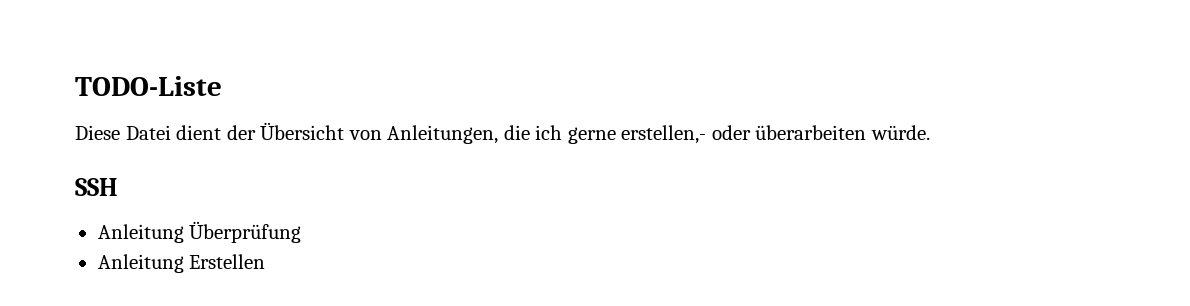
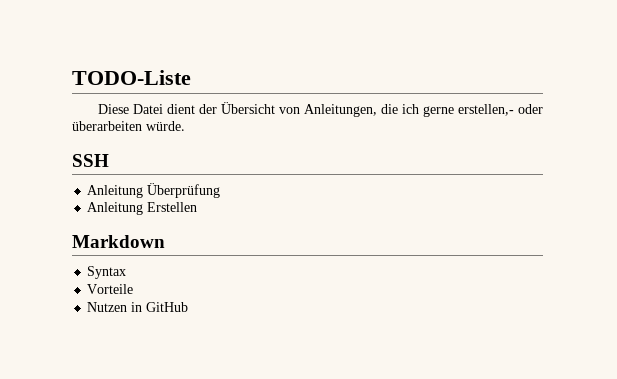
(266, 261) none -> [72,235,165,248] [87,266,127,279] [87,284,134,294] [87,302,189,312] // Markdown // Syntax // Vorteile // Nutzen in GitHub

